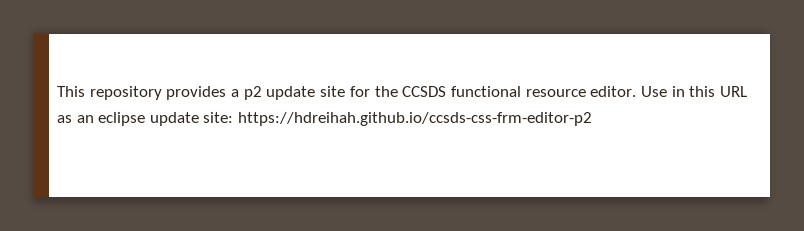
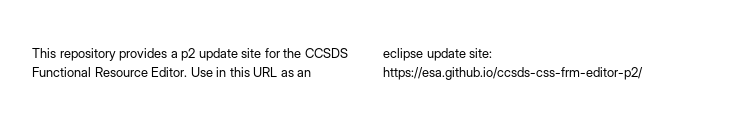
[450,86,637,97] functional resource editor. -> [32,67,188,77] Functional Resource Editor.
[237,112,592,126] https://hdreihah.github.io/ccsds-css-frm-editor-p2 -> [383,67,643,80] https://esa.github.io/ccsds-css-frm-editor-p2/

